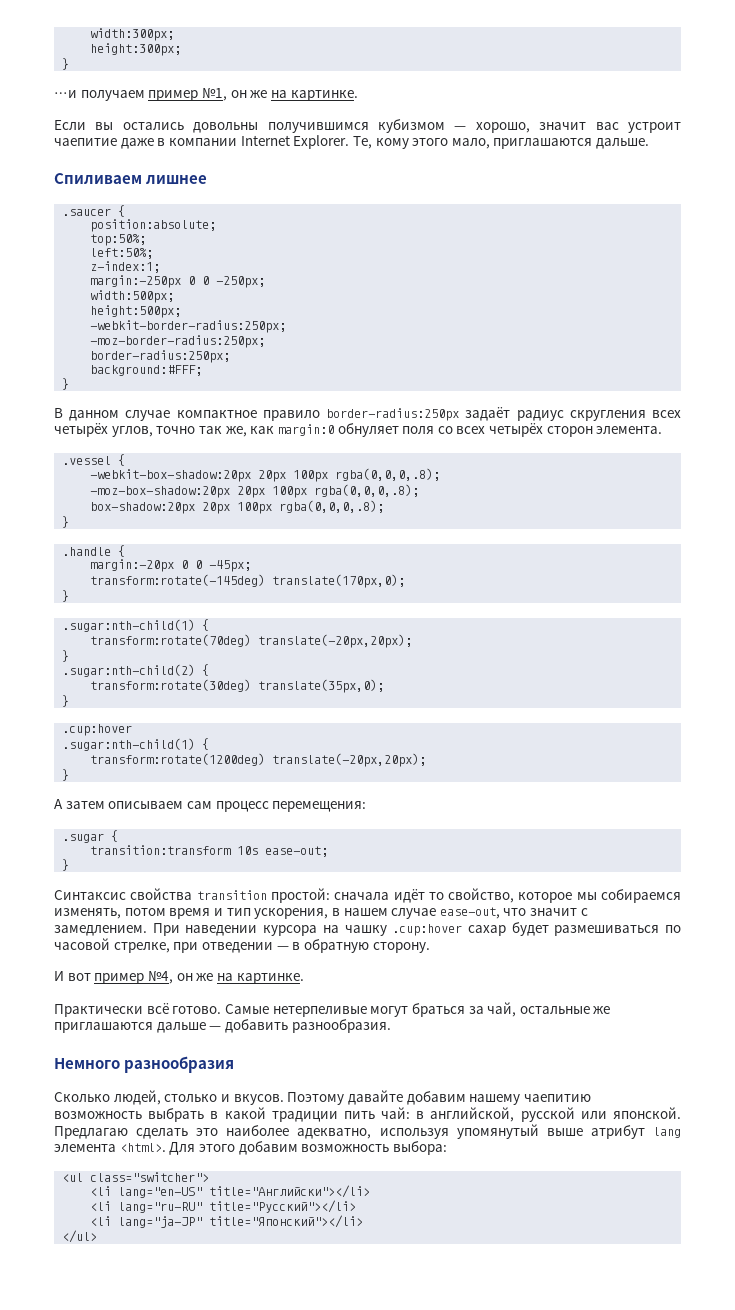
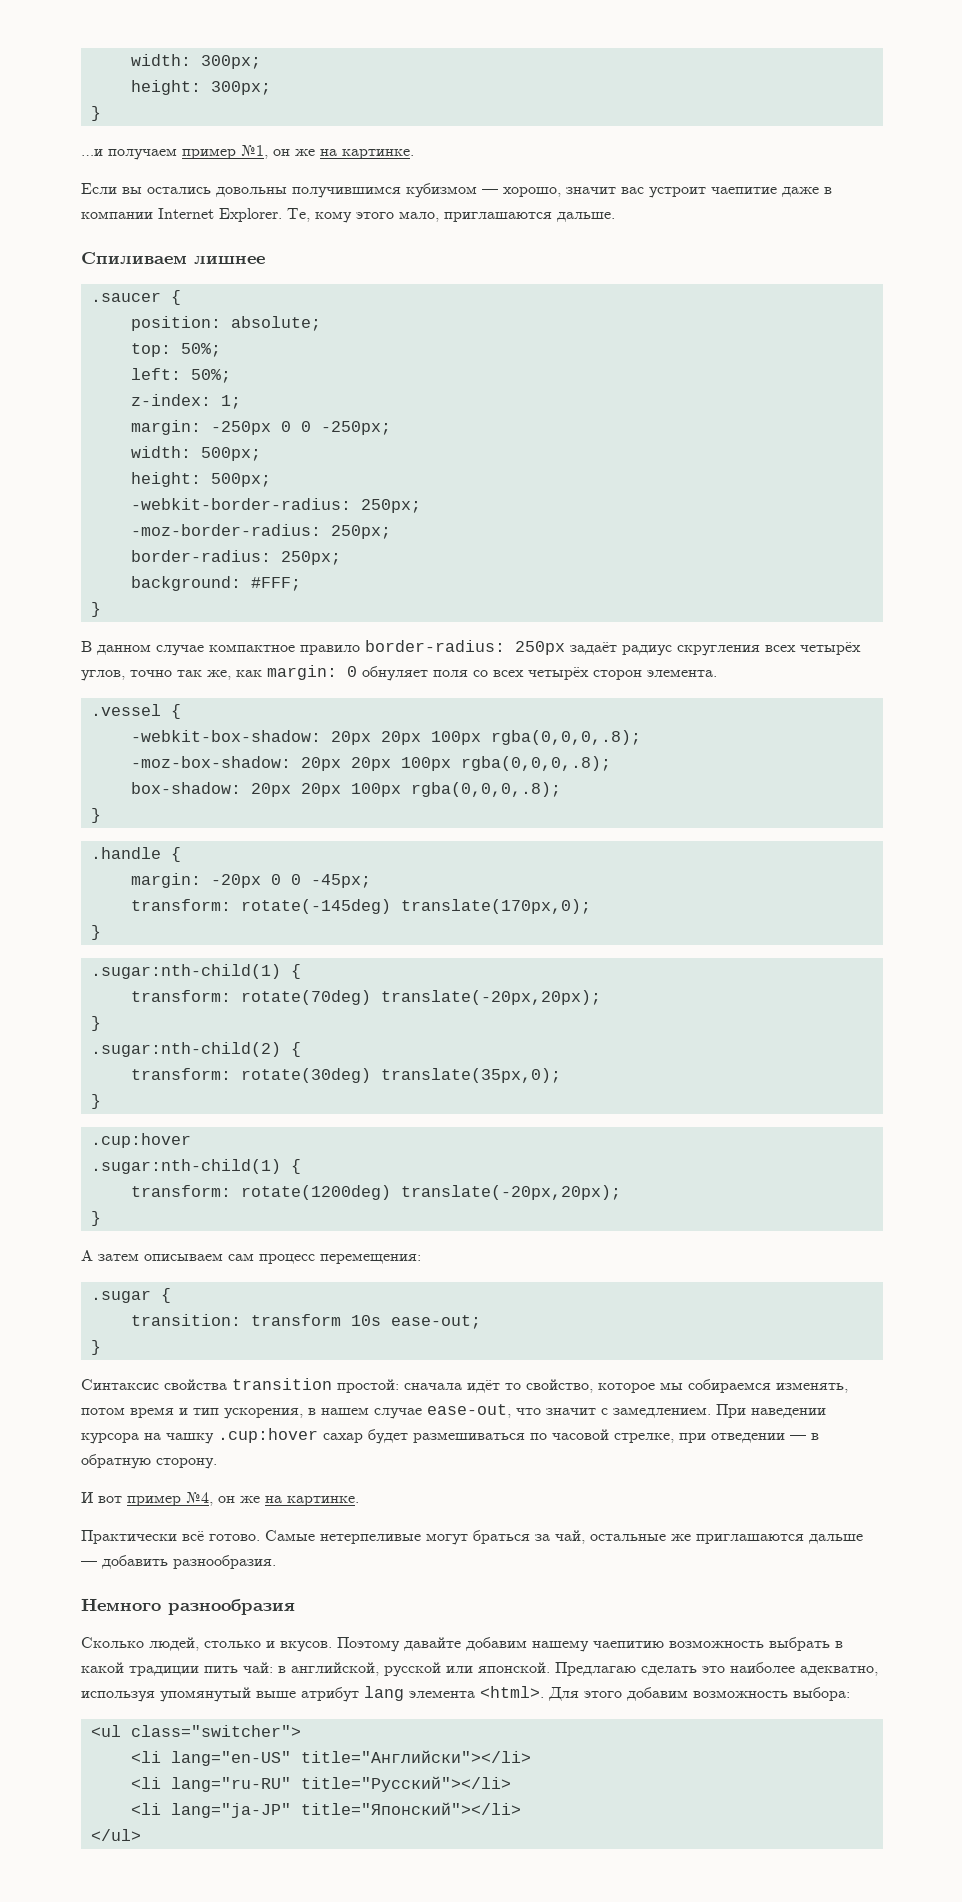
[90,28,175,41] [90,43,182,56] width:300px; // height:300px; -> [130,54,261,69] [130,80,271,95] width: 300px; // height: 300px;
[90,219,217,232] [90,234,147,246] [90,248,154,259] [90,261,161,273] [90,275,266,288] [90,290,175,303] [90,305,182,318] [90,320,287,333] [90,335,266,348] [90,350,231,363] [90,365,203,376] position:absolute; // top:50%; // left:50%; // z-index:1; // margin:-250px 0 0 -250px; // width:500px; // height:500px; // -webkit-border-radius:250px; // -moz-border-radius:250px; // border-radius:250px; // background:#FFF; -> [130,316,321,331] [130,343,221,357] [130,368,231,383] [130,394,241,409] [130,420,391,435] [130,446,261,461] [130,472,271,487] [130,498,421,513] [130,524,391,539] [130,550,341,565] [130,576,301,591] position: absolute; // top: 50%; // left: 50%; // z-index: 1; // margin: -250px 0 0 -250px; // width: 500px; // height: 500px; // -webkit-border-radius: 250px; // -moz-border-radius: 250px; // border-radius: 250px; // background: #FFF;
[326,408,460,421] border-radius:250px -> [365,640,565,655] border-radius: 250px
[277,424,334,436] margin:0 -> [267,665,357,680] margin: 0
[90,468,441,482] [90,484,420,498] [90,502,196,514] -webkit-box-shadow:20px 20px 100px rgba(0,0,0,.8); // -moz-box-shadow:20px 20px 100px rgba(0,0,0,.8); // box-shadow:20px -> [130,730,641,745] [130,756,611,771] [130,782,291,797] -webkit-box-shadow: 20px 20px 100px rgba(0,0,0,.8); // -moz-box-shadow: 20px 20px 100px rgba(0,0,0,.8); // box-shadow: 20px
[90,559,175,572] margin:-20px -> [130,873,261,888] margin: -20px
[90,574,266,587] transform:rotate(-145deg) -> [130,899,391,914] transform: rotate(-145deg)
[90,634,252,647] transform:rotate(70deg) -> [130,990,371,1005] transform: rotate(70deg)
[90,679,252,692] transform:rotate(30deg) -> [130,1068,371,1083] transform: rotate(30deg)
[90,753,266,766] transform:rotate(1200deg) -> [130,1185,391,1200] transform: rotate(1200deg)
[90,845,232,855] transition:transform -> [130,1314,341,1326] transition: transform

